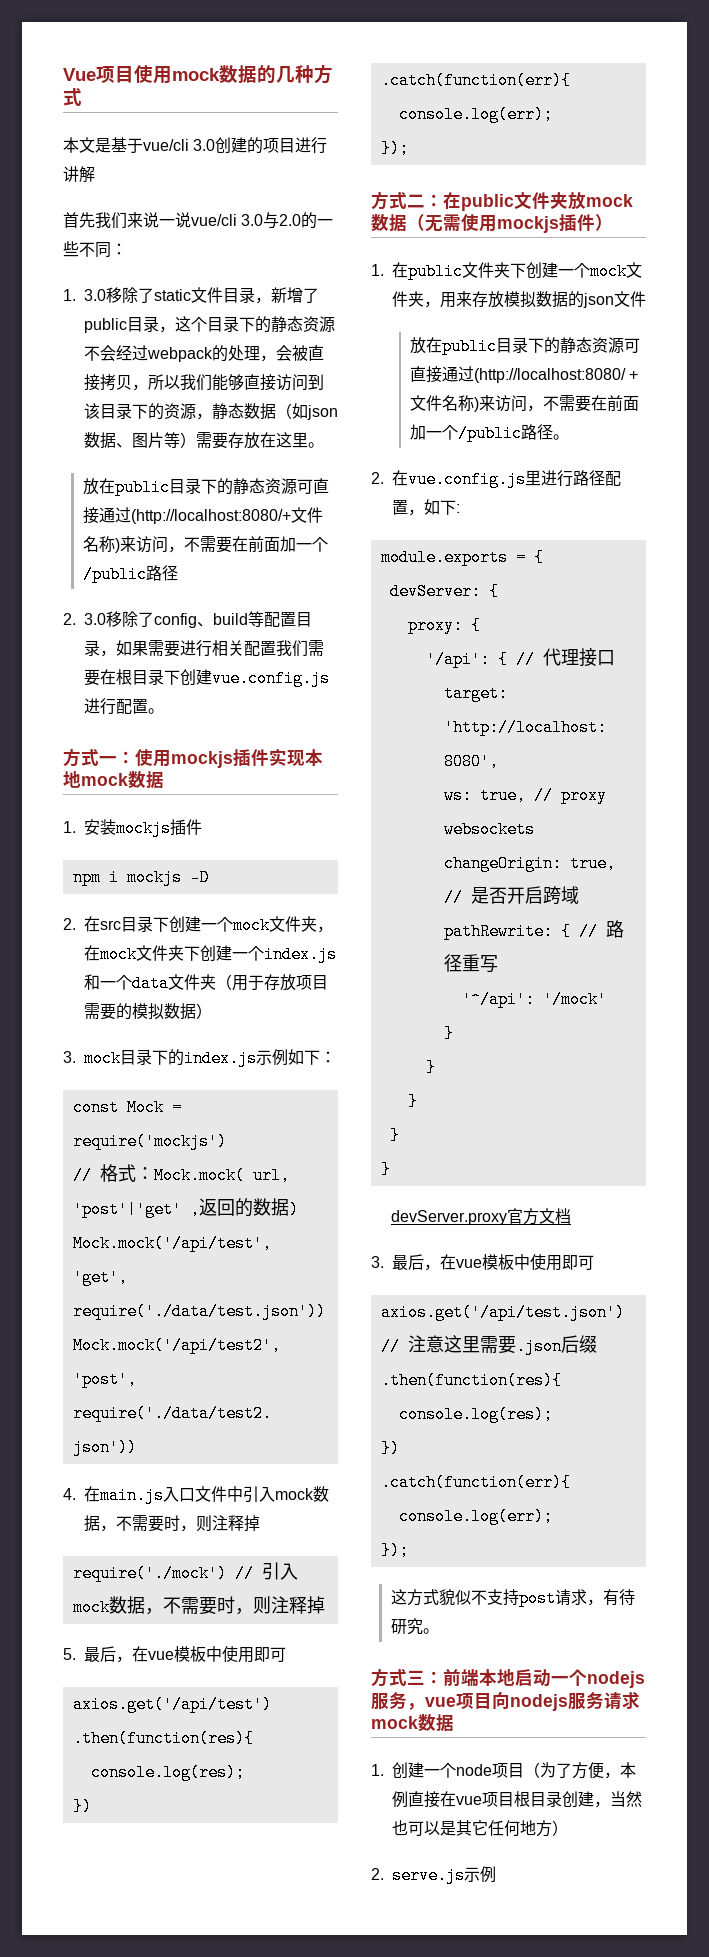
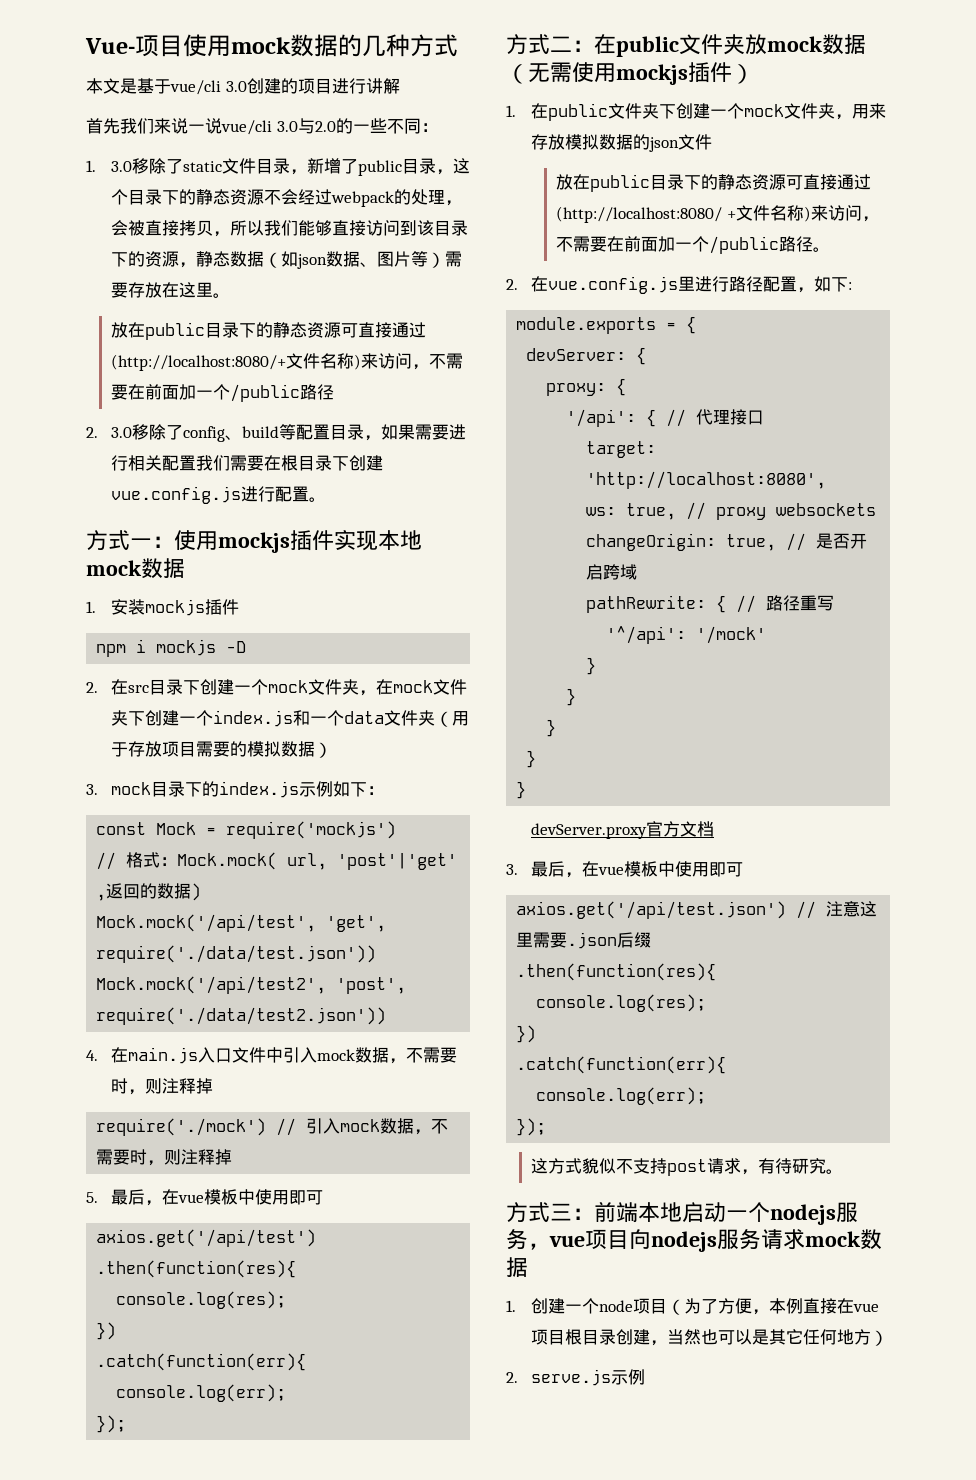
[63,68,96,81] Vue -> [85,38,135,54] Vue-

